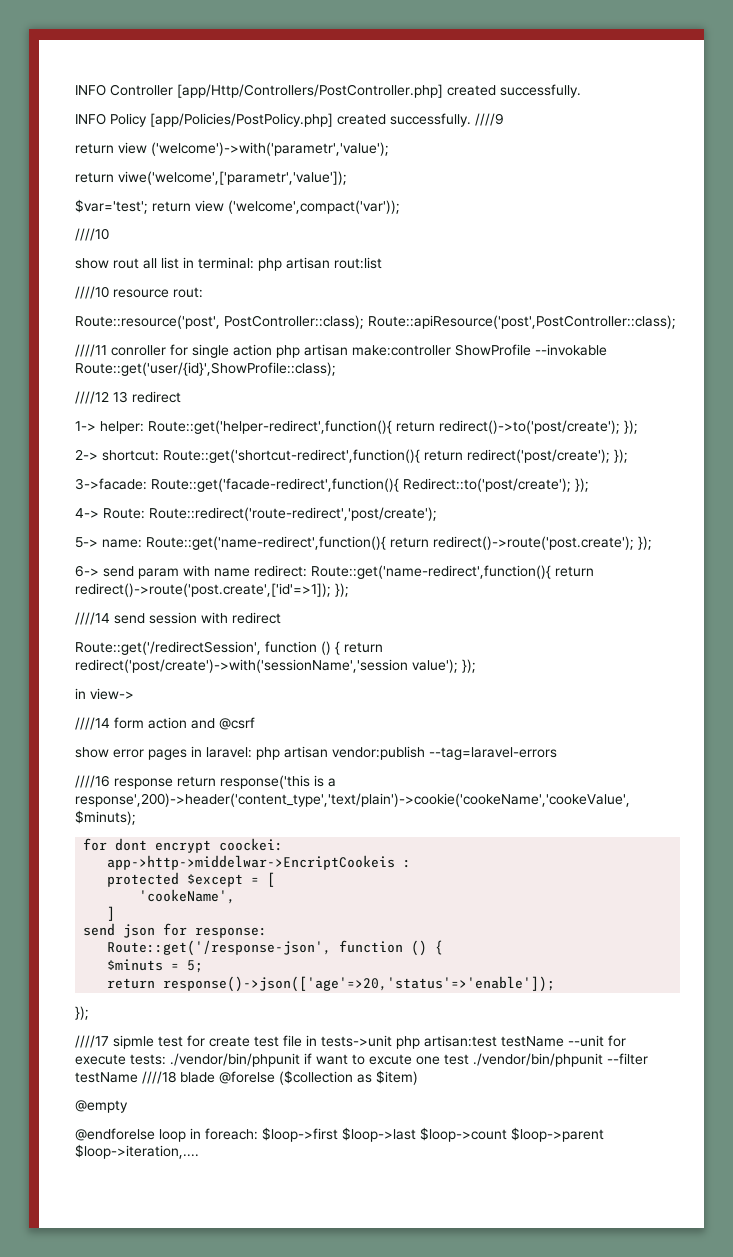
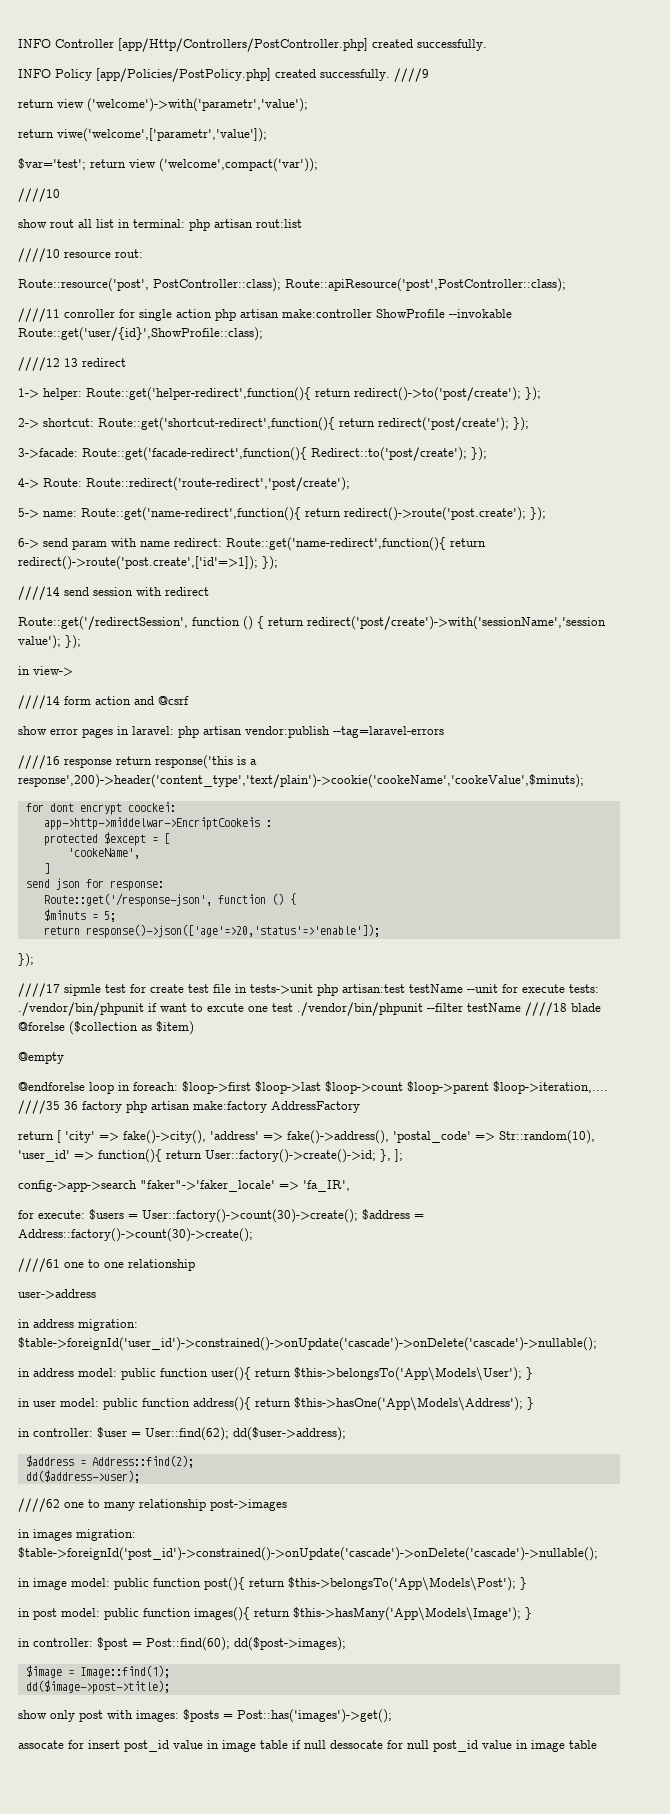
(199, 1151) none -> [18,1100,360,1114] [18,1130,595,1144] [18,1149,403,1163] [18,1180,350,1192] [18,1209,424,1223] [18,1228,253,1242] [18,1258,195,1272] [18,1289,96,1299] [18,1319,138,1331] [18,1337,597,1351] [18,1367,533,1381] [18,1397,534,1411] [18,1427,346,1441] [25,1455,194,1468] [25,1470,140,1483] [18,1498,287,1512] [18,1529,136,1541] [18,1547,598,1561] [18,1577,527,1591] [18,1607,532,1621] [18,1637,346,1651] [25,1665,170,1678] [25,1680,170,1694] [18,1709,392,1723] [18,1740,597,1752] ////35 36 factory php artisan make:factory AddressFactory // return [ 'city' => fake()->city(), 'address' => fake()->address(), 'postal_code' => Str::random(10), 'user_id' => function(){ return User::factory()->create()->id; }, ]; // config->app->search "faker"->'faker_locale' => 'fa_IR', // for execute: $users = User::factory()->count(30)->create(); $address = Address::factory()->count(30)->create(); // ////61 one to one relationship // user->address // in address migration: $table->foreignId('user_id')->constrained()->onUpdate('cascade')->onDelete('cascade')->nullable(); // in address model: public function user(){ return $this->belongsTo('App\Models\User'); } // in user model: public function address(){ return $this->hasOne('App\Models\Address'); } // in controller: $user = User::find(62); dd($user->address); // $address = Address::find(2); // dd($address->user); // ////62 one to many relationship post->images // in images migration: $table->foreignId('post_id')->constrained()->onUpdate('cascade')->onDelete('cascade')->nullable(); // in image model: public function post(){ return $this->belongsTo('App\Models\Post'); } // in post model: public function images(){ return $this->hasMany('App\Models\Image'); } // in controller: $post = Post::find(60); dd($post->images); // $image = Image::find(1); // dd($image->post->title); // show only post with images: $posts = Post::has('images')->get(); // assocate for insert post_id value in image table if null dessocate for null post_id value in image table

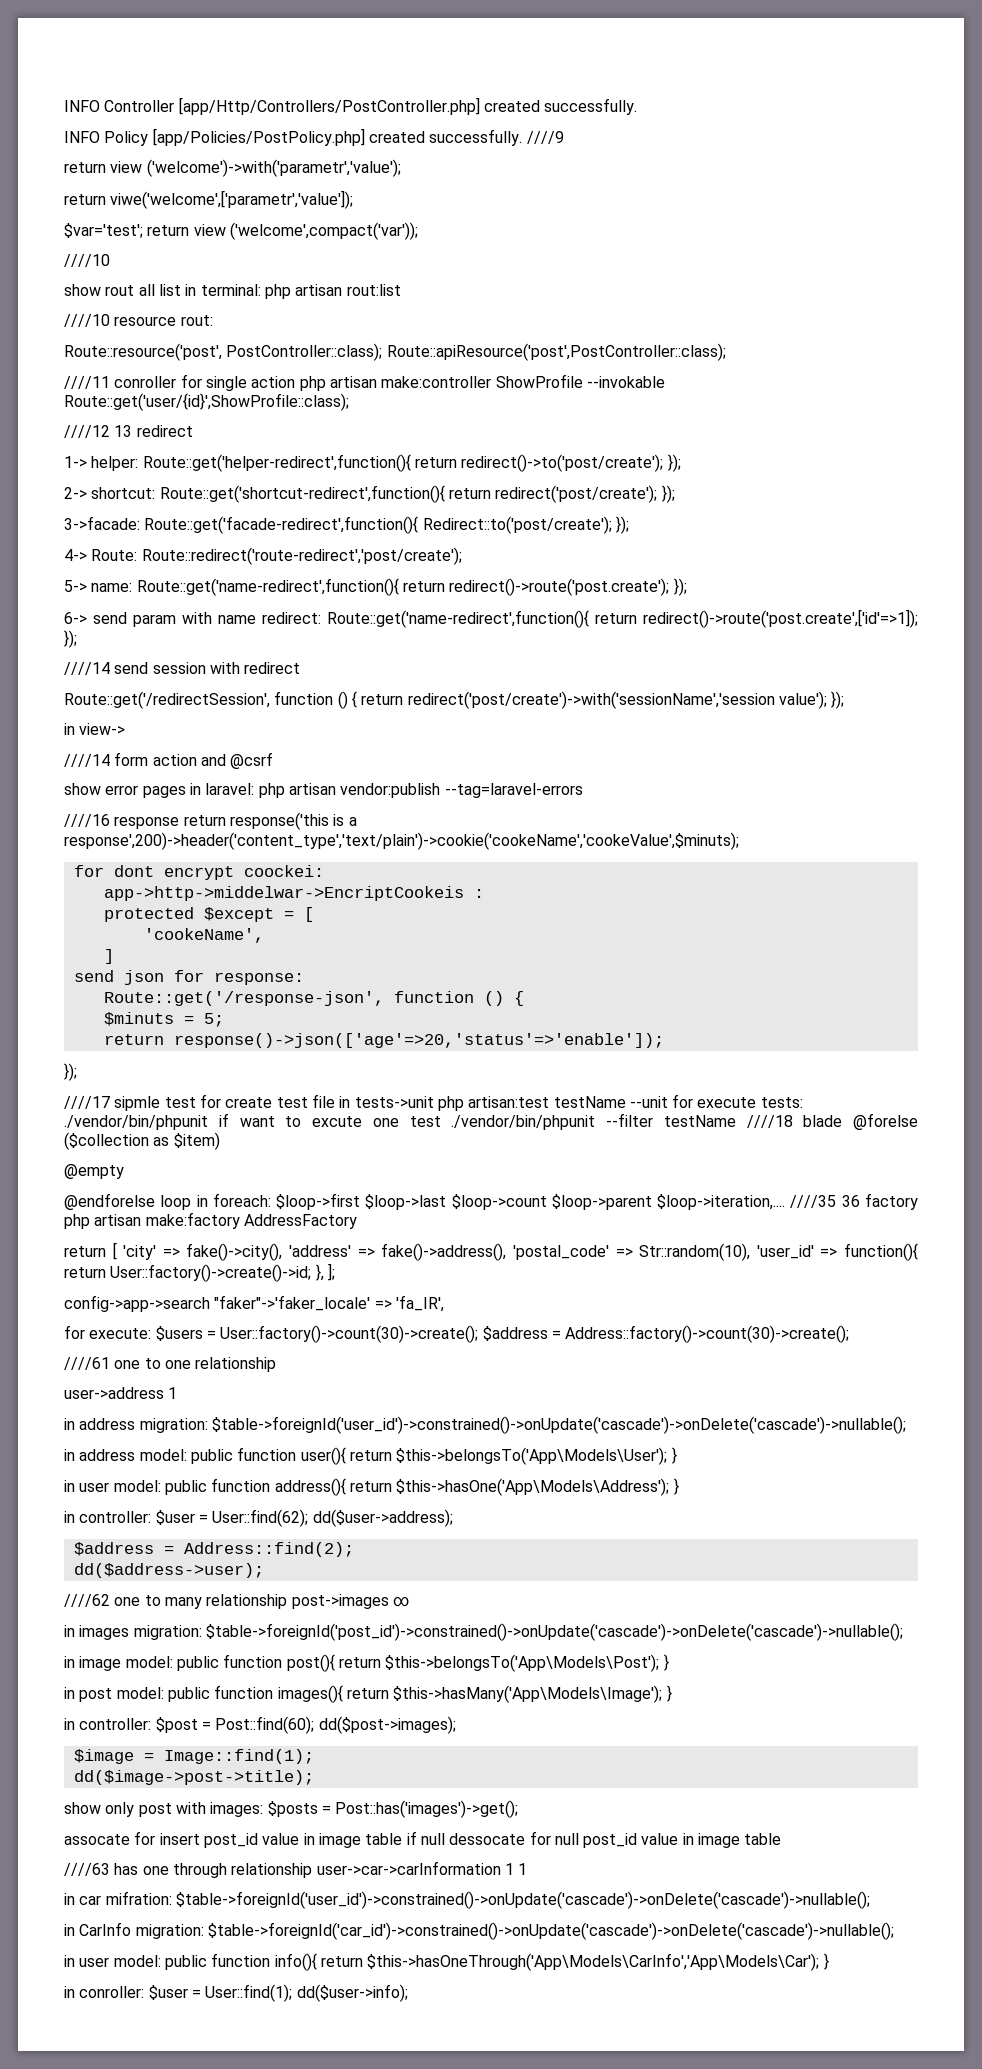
(96, 1294) none -> [168,1387,178,1399] 1
(287, 1505) none -> [392,1597,409,1607] ∞
(597, 1744) none -> [64,1861,528,1878] [64,1891,870,1909] [64,1922,894,1940] [64,1953,829,1971] [64,1984,408,2002] // ////63 has one through relationship user->car->carInformation 1 1 // in car mifration: $table->foreignId('user_id')->constrained()->onUpdate('cascade')->onDelete('cascade')->nullable(); // in CarInfo migration: $table->foreignId('car_id')->constrained()->onUpdate('cascade')->onDelete('cascade')->nullable(); // in user model: public function info(){ return $this->hasOneThrough('App\Models\CarInfo','App\Models\Car'); } // in conroller: $user = User::find(1); dd($user->info);

